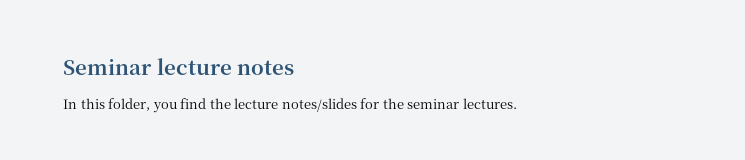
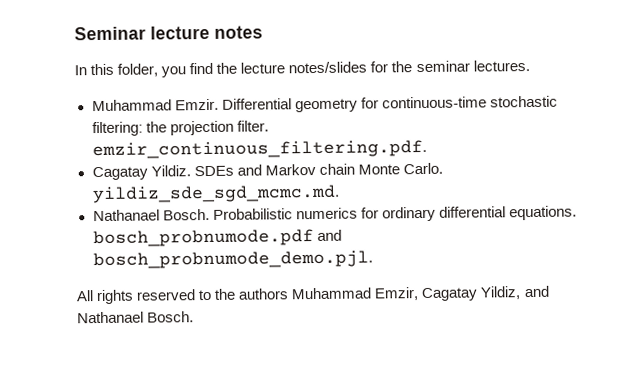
(517, 103) none -> [91,95,558,113] [91,120,269,137] [91,139,427,160] [91,162,443,181] [91,184,340,204] [92,205,577,222] [92,229,342,248] [92,250,373,270] [76,285,549,305] [77,311,195,324] // Muhammad Emzir. Differential geometry for continuous-time stochastic filtering: the projection filter. emzir_continuous_filtering.pdf. // Cagatay Yildiz. SDEs and Markov chain Monte Carlo. yildiz_sde_sgd_mcmc.md. // Nathanael Bosch. Probabilistic numerics for ordinary differential equations. bosch_probnumode.pdf and bosch_probnumode_demo.pjl. // All rights reserved to the authors Muhammad Emzir, Cagatay Yildiz, and Nathanael Bosch.

